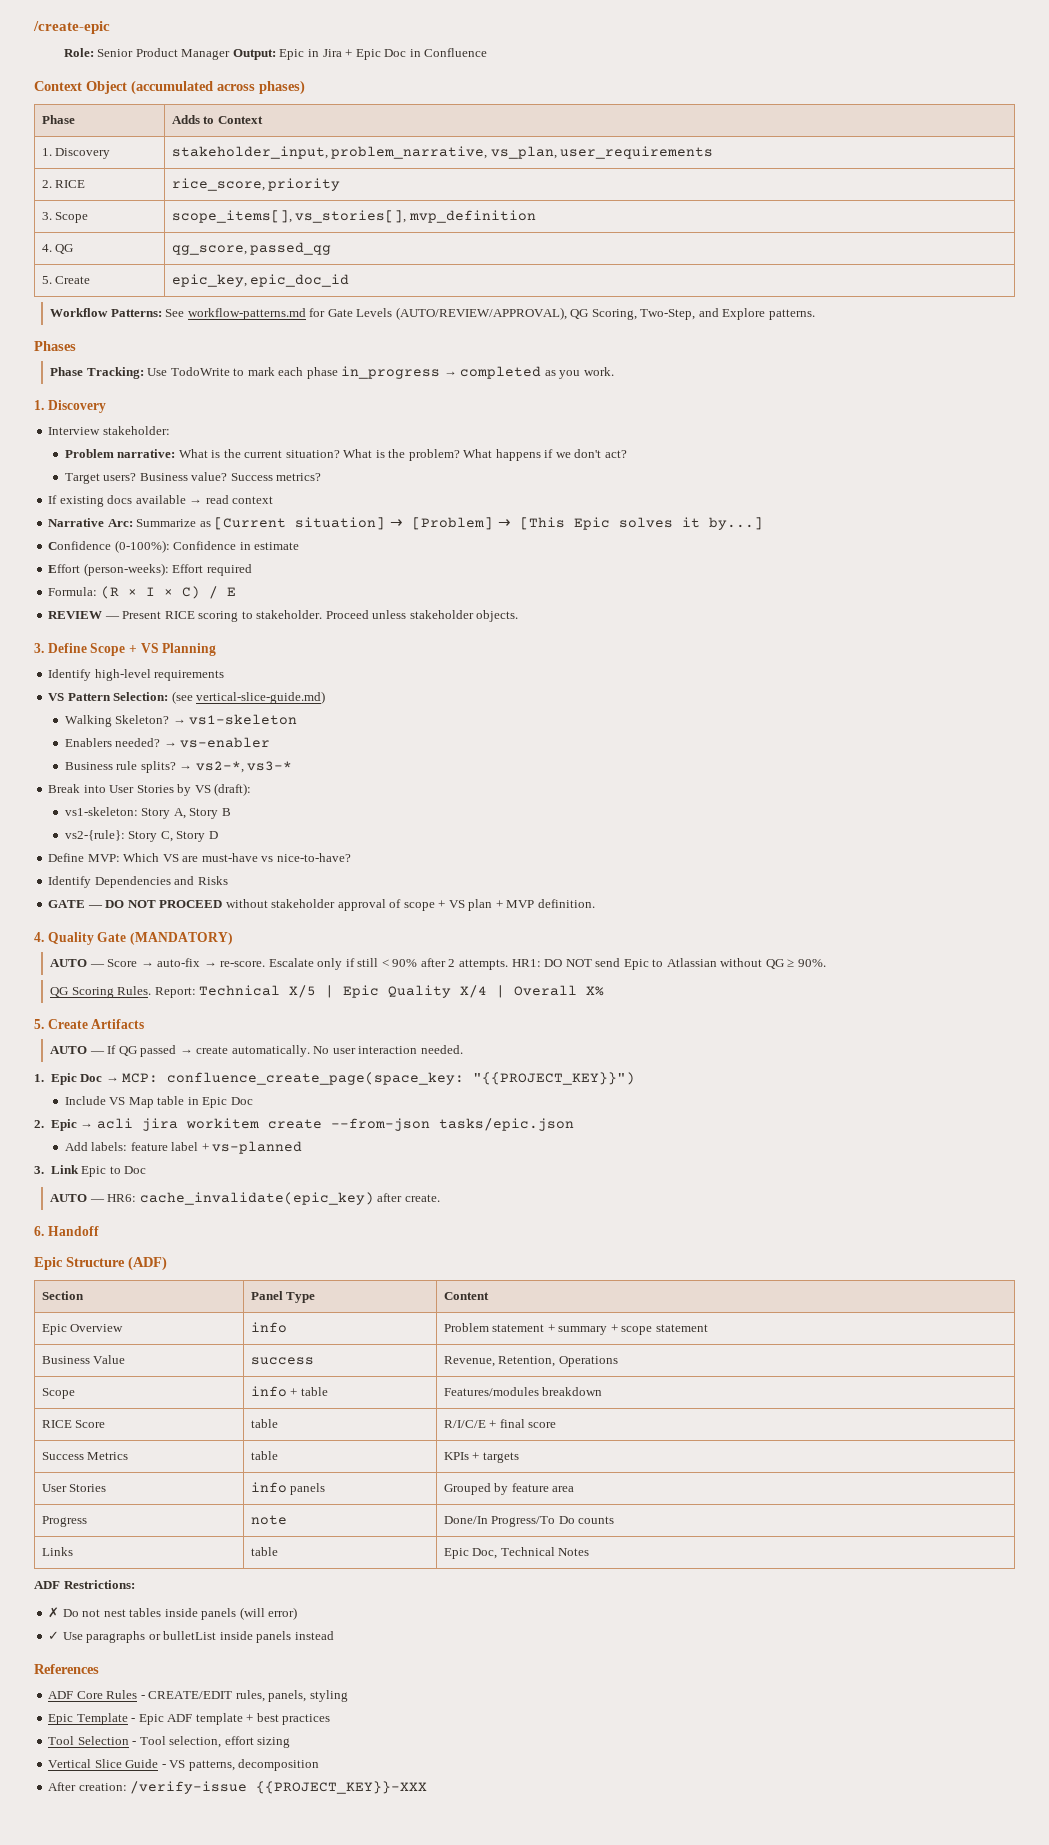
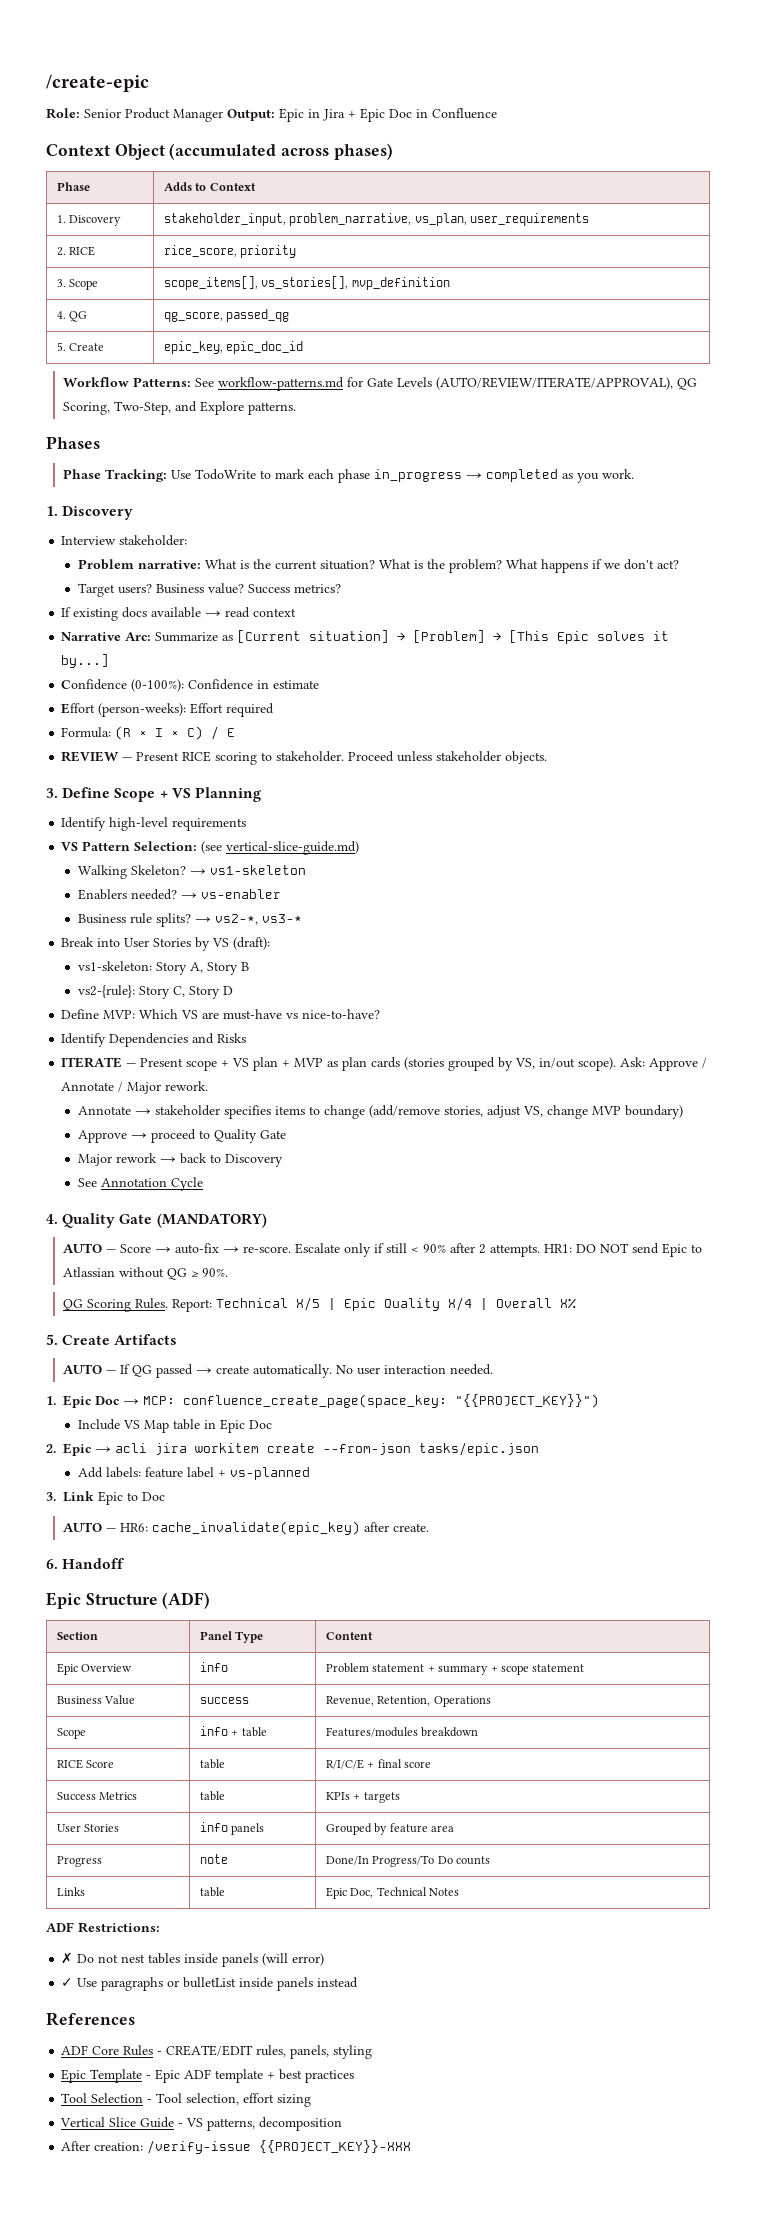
[395,307,567,320] (AUTO/REVIEW/APPROVAL), -> [435,377,673,390] (AUTO/REVIEW/ITERATE/APPROVAL),
[48,899,402,911] GATE — DO NOT PROCEED without stakeholder approval of -> [61,1057,184,1068] ITERATE — Present
[537,899,595,908] definition. -> [327,1057,708,1071] [61,1081,209,1094] [78,1105,684,1119] [78,1129,287,1143] [78,1153,284,1167] [78,1177,204,1191] as plan cards (stories grouped by VS, in/out scope). Ask: Approve / Annotate / Major rework. // Annotate → stakeholder specifies items to change (add/remove stories, adjust VS, change MVP boundary) // Approve → proceed to Quality Gate // Major rework → back to Discovery // See Annotation Cycle

